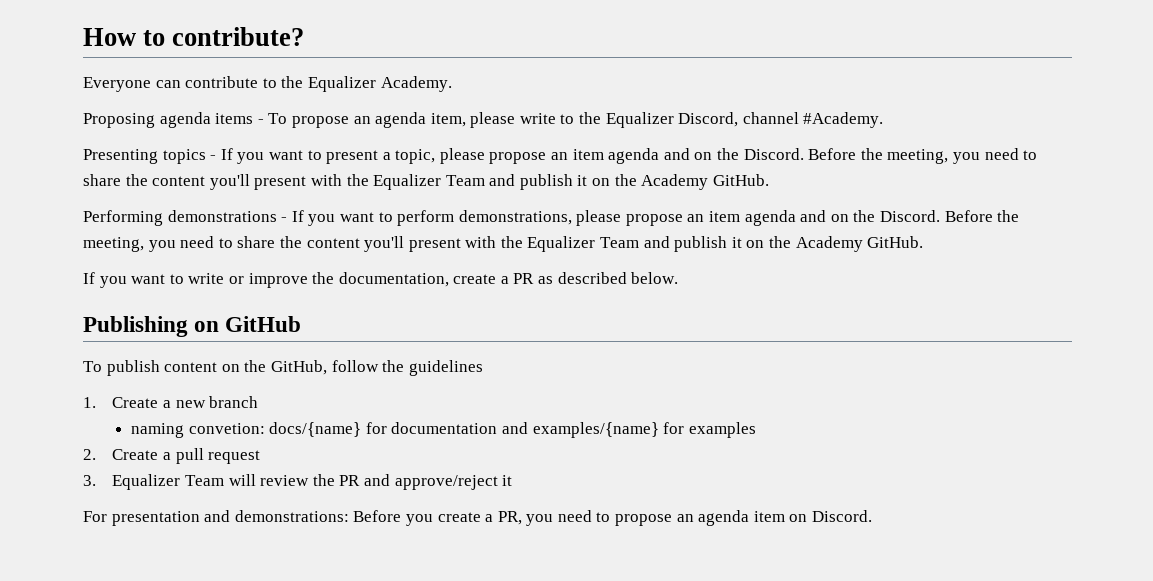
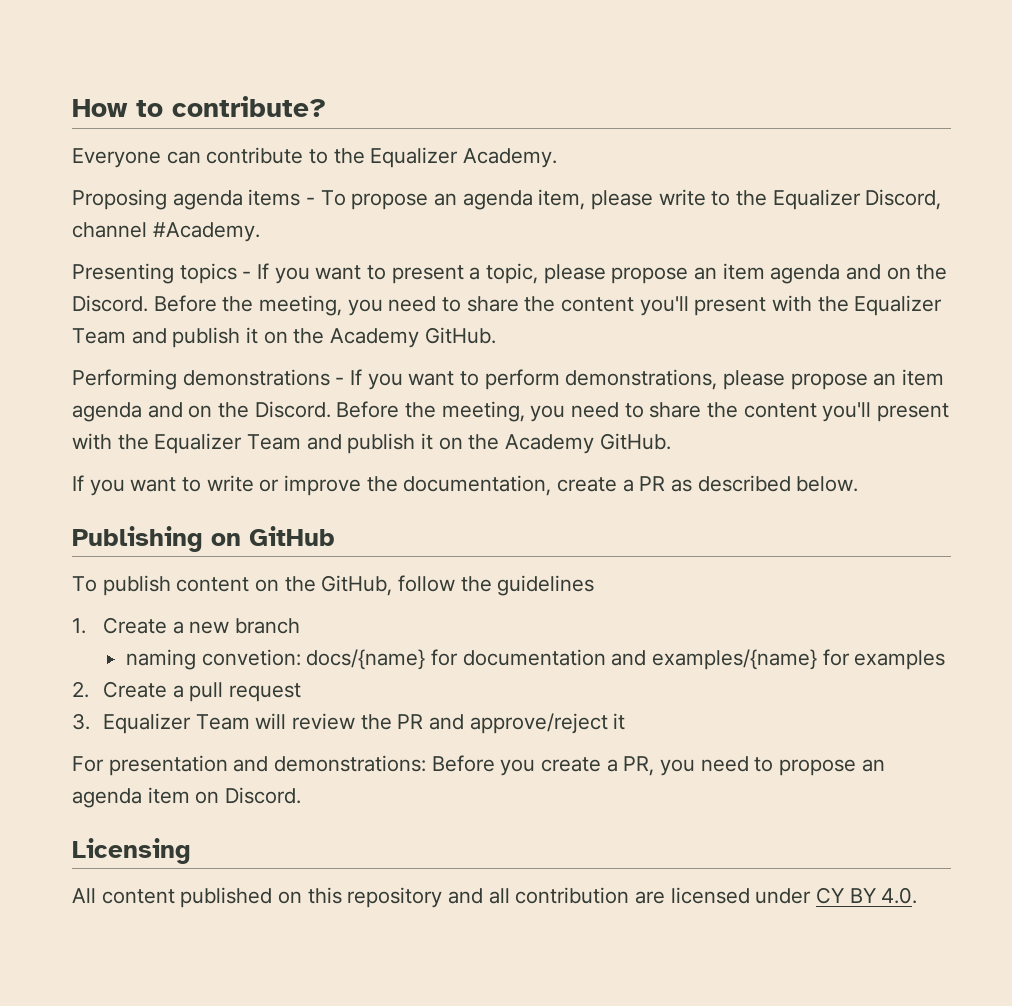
(873, 516) none -> [72,838,191,864] [72,887,918,908] // Licensing // All content published on this repository and all contribution are licensed under CY BY 4.0.

